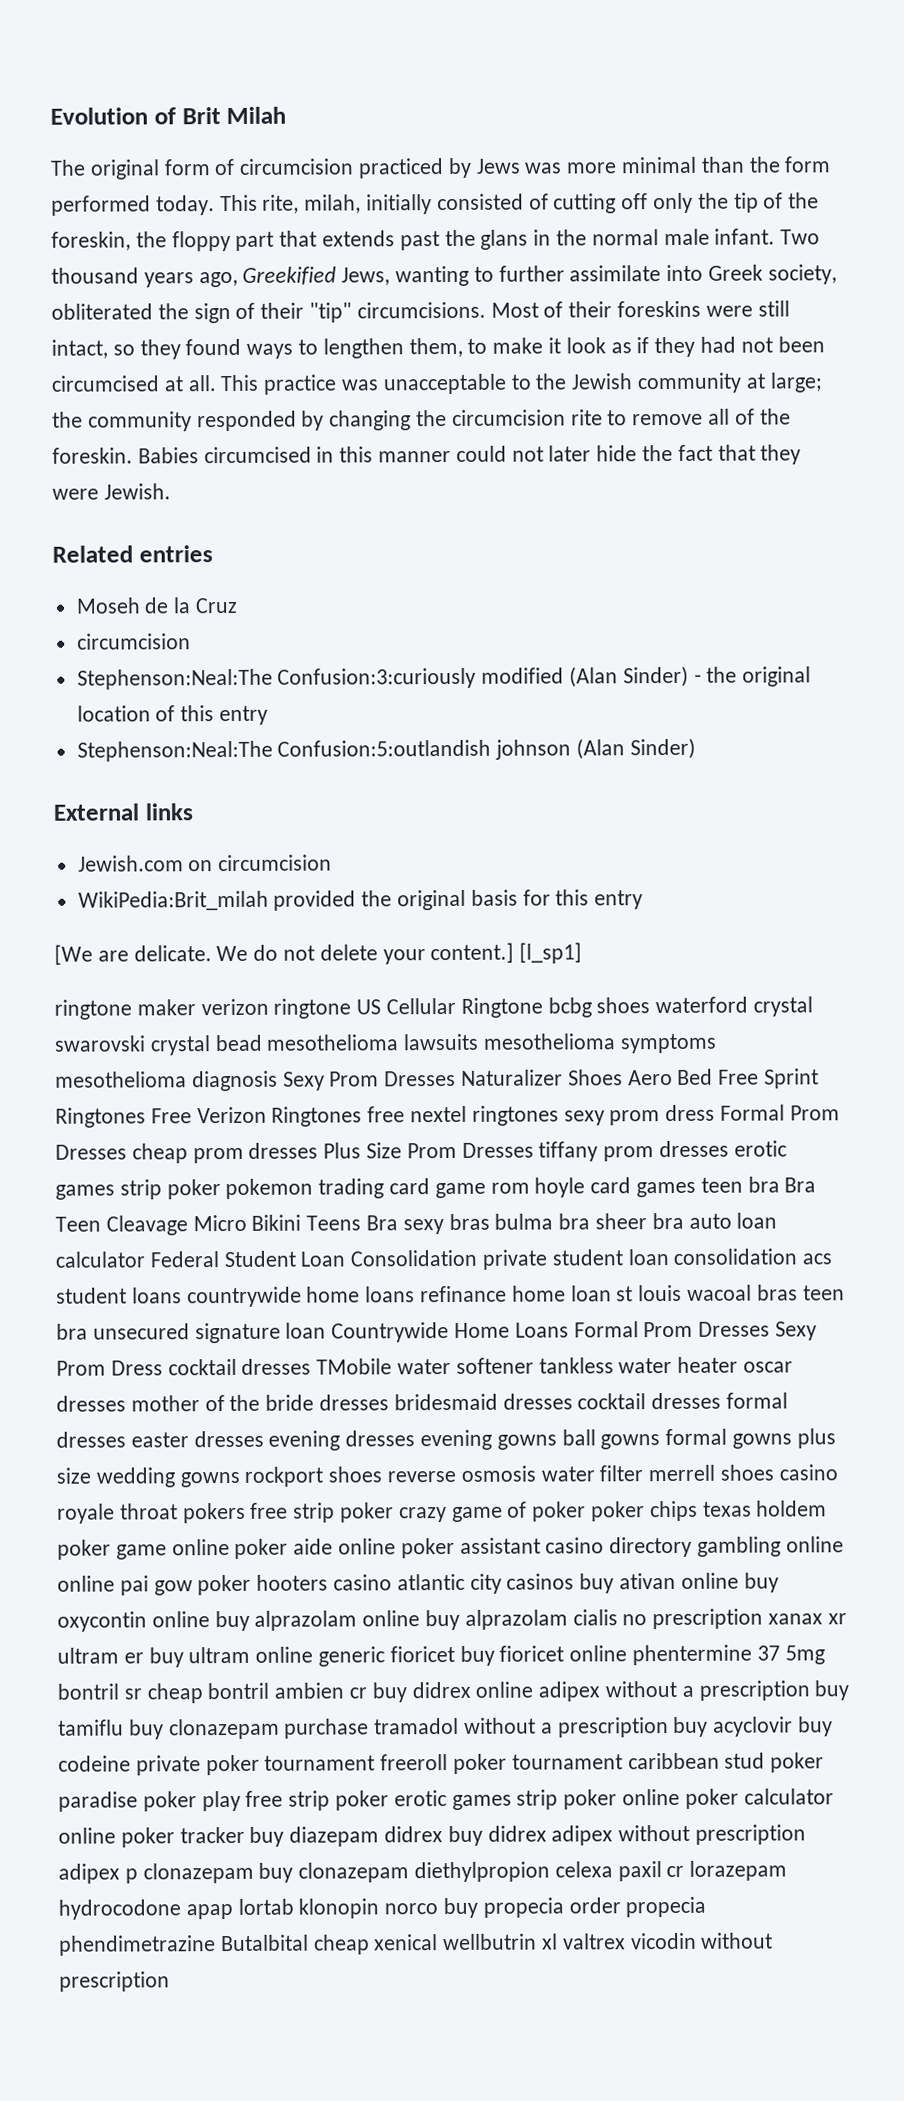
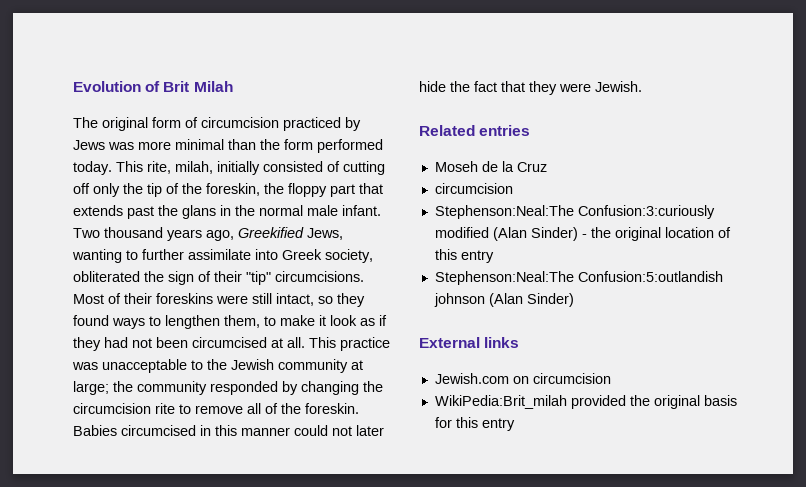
[54,942,583,965] [54,996,814,1020] [54,1033,717,1056] [55,1068,820,1092] [55,1104,840,1128] [55,1140,787,1164] [55,1176,817,1200] [55,1212,778,1236] [55,1248,833,1270] [56,1284,845,1308] [56,1321,818,1344] [56,1356,794,1376] [56,1392,789,1412] [56,1428,836,1451] [56,1464,838,1488] [57,1500,828,1524] [57,1536,844,1560] [57,1572,779,1596] [57,1608,847,1632] [57,1644,825,1668] [57,1680,850,1704] [58,1716,834,1740] [58,1752,825,1776] [58,1788,834,1812] [58,1824,807,1848] [58,1860,788,1884] [58,1896,707,1920] [59,1932,774,1956] [59,1971,170,1992] // [We are delicate. We do not delete your content.] [l_sp1] // ringtone maker verizon ringtone US Cellular Ringtone bcbg shoes waterford crystal swarovski crystal bead mesothelioma lawsuits mesothelioma symptoms mesothelioma diagnosis Sexy Prom Dresses Naturalizer Shoes Aero Bed Free Sprint Ringtones Free Verizon Ringtones free nextel ringtones sexy prom dress Formal Prom Dresses cheap prom dresses Plus Size Prom Dresses tiffany prom dresses erotic games strip poker pokemon trading card game rom hoyle card games teen bra Bra Teen Cleavage Micro Bikini Teens Bra sexy bras bulma bra sheer bra auto loan calculator Federal Student Loan Consolidation private student loan consolidation acs student loans countrywide home loans refinance home loan st louis wacoal bras teen bra unsecured signature loan Countrywide Home Loans Formal Prom Dresses Sexy Prom Dress cocktail dresses TMobile water softener tankless water heater oscar dresses mother of the bride dresses bridesmaid dresses cocktail dresses formal dresses easter dresses evening dresses evening gowns ball gowns formal gowns plus size wedding gowns rockport shoes reverse osmosis water filter merrell shoes casino royale throat pokers free strip poker crazy game of poker poker chips texas holdem poker game online poker aide online poker assistant casino directory gambling online online pai gow poker hooters casino atlantic city casinos buy ativan online buy oxycontin online buy alprazolam online buy alprazolam cialis no prescription xanax xr ultram er buy ultram online generic fioricet buy fioricet online phentermine 37 5mg bontril sr cheap bontril ambien cr buy didrex online adipex without a prescription buy tamiflu buy clonazepam purchase tramadol without a prescription buy acyclovir buy codeine private poker tournament freeroll poker tournament caribbean stud poker paradise poker play free strip poker erotic games strip poker online poker calculator online poker tracker buy diazepam didrex buy didrex adipex without prescription adipex p clonazepam buy clonazepam diethylpropion celexa paxil cr lorazepam hydrocodone apap lortab klonopin norco buy propecia order propecia phendimetrazine Butalbital cheap xenical wellbutrin xl valtrex vicodin without prescription -> (515, 424) none

